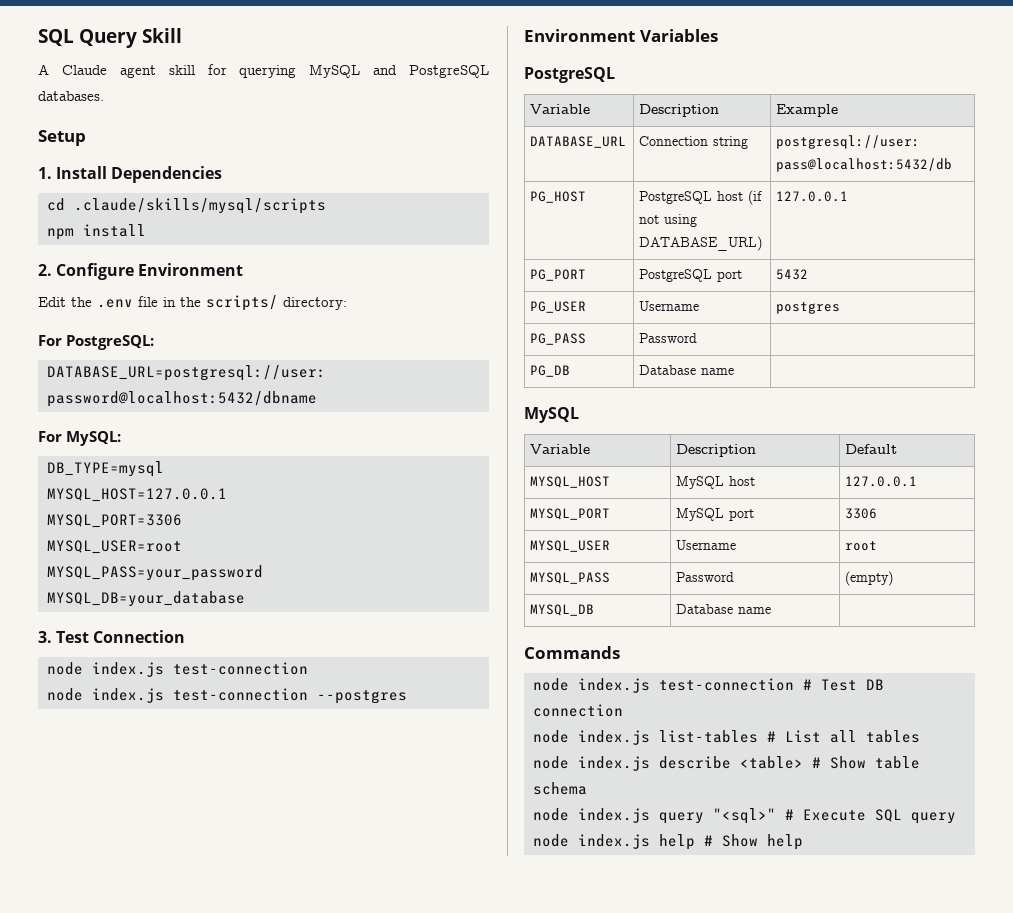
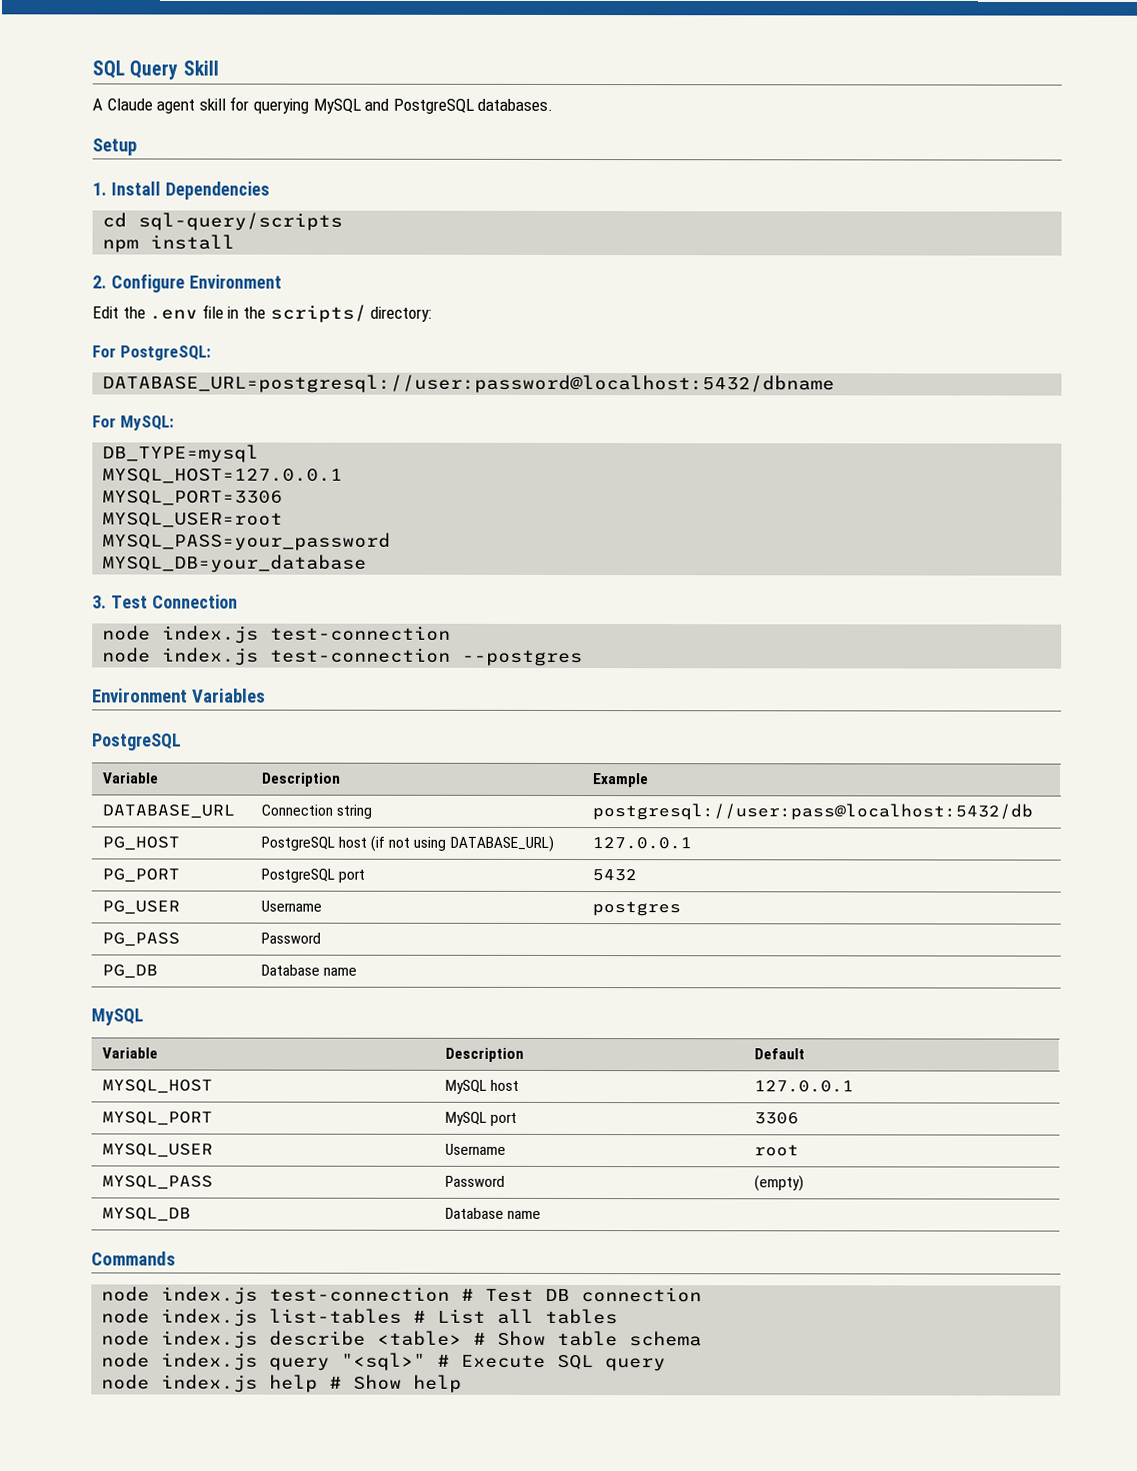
[74,198,326,214] .claude/skills/mysql/scripts -> [138,212,344,231] sql-query/scripts

